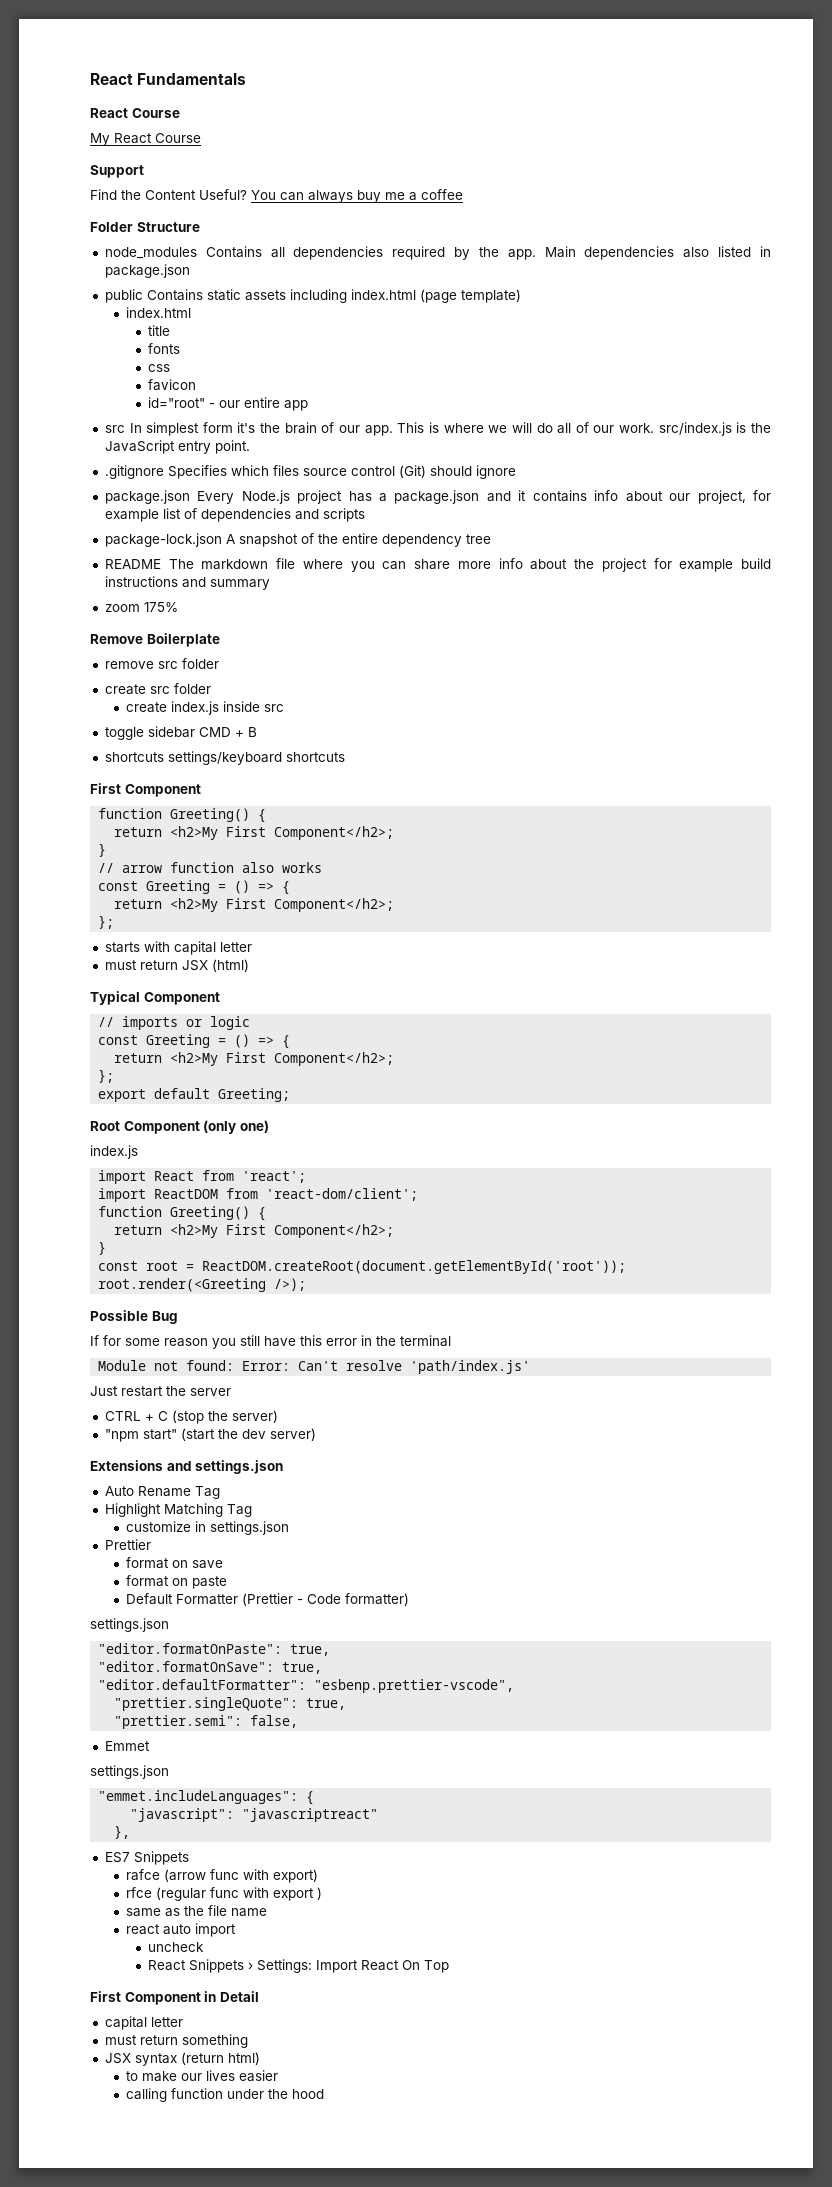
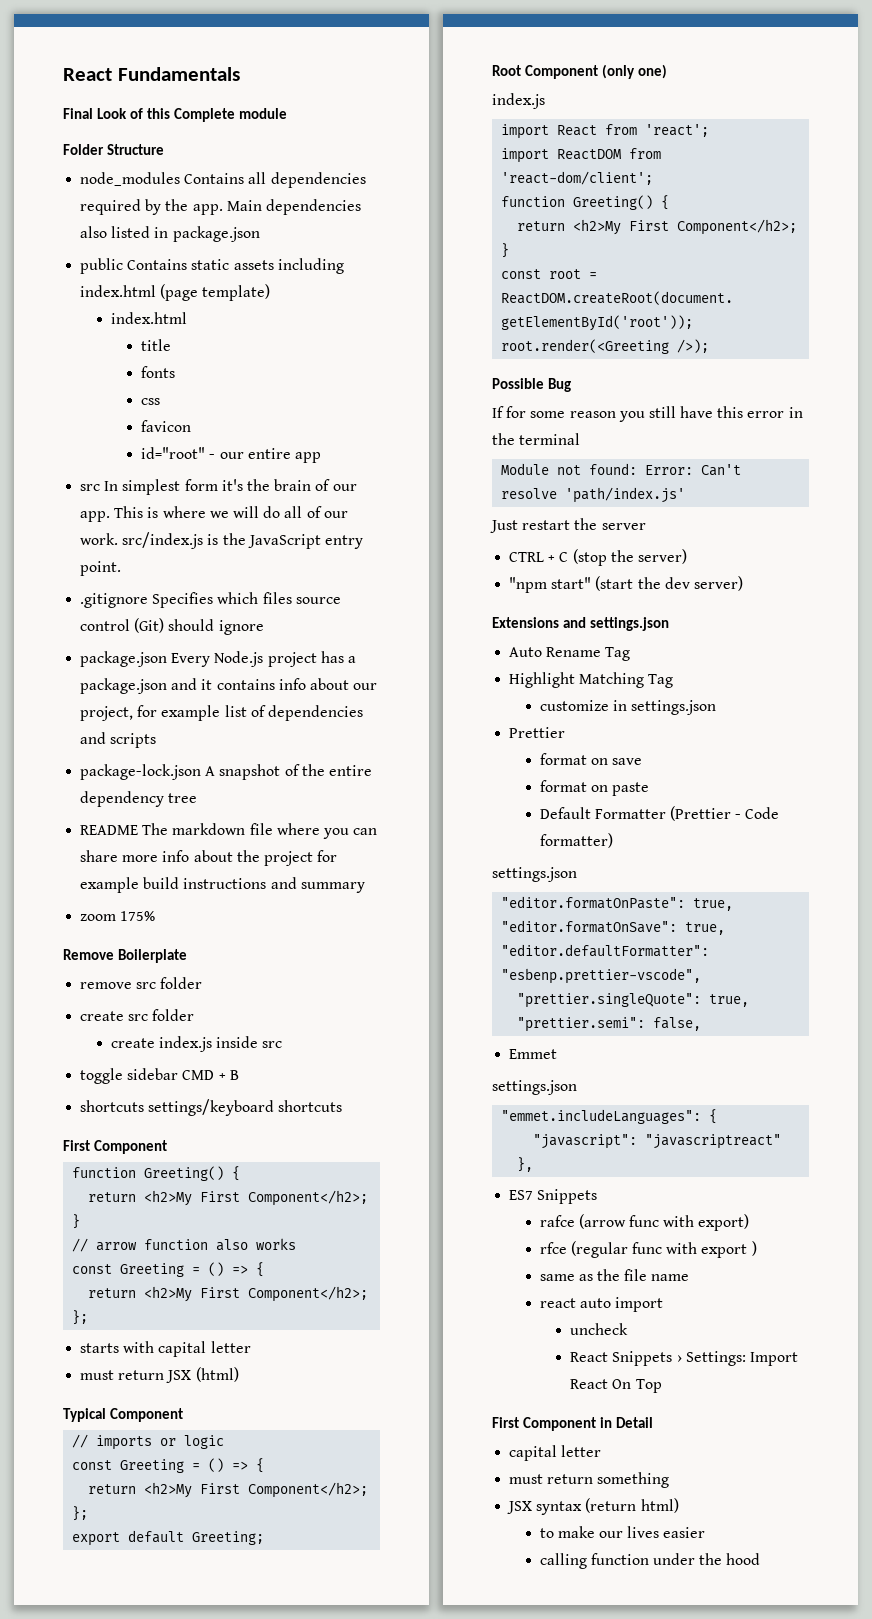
[90,108,180,118] [90,133,201,146] [90,165,144,178] [90,189,463,203] React Course // My React Course // Support // Find the Content Useful? You can always buy me a coffee -> [63,108,288,122] Final Look of this Complete module

